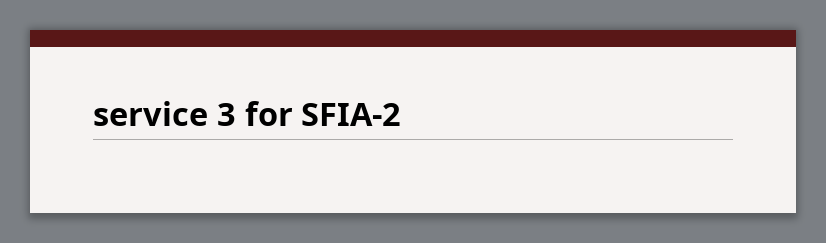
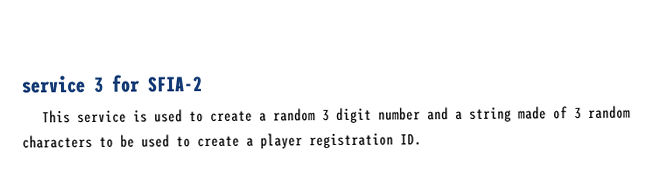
(402, 114) none -> [42,105,632,124] [22,132,422,149] // This service is used to create a random 3 digit number and a string made of 3 random characters to be used to create a player registration ID.

